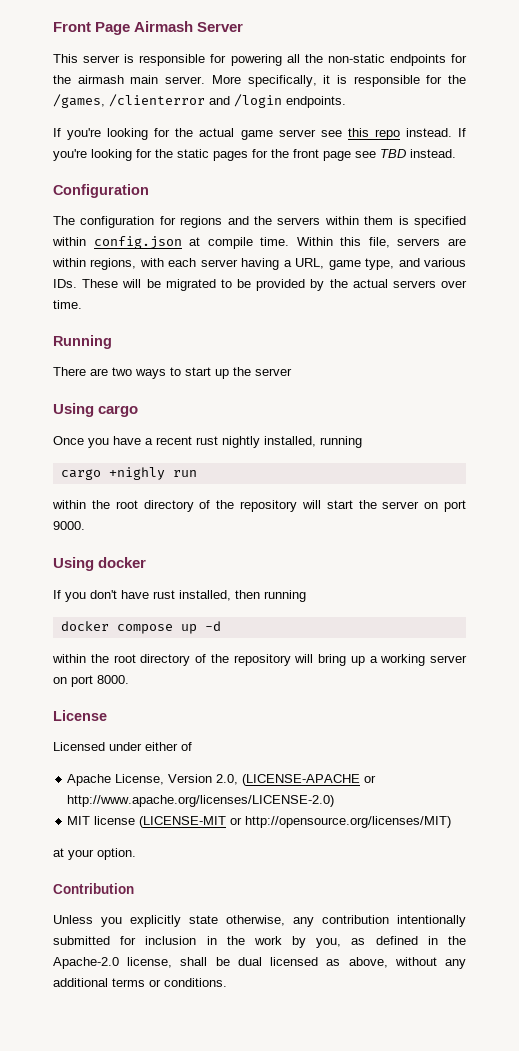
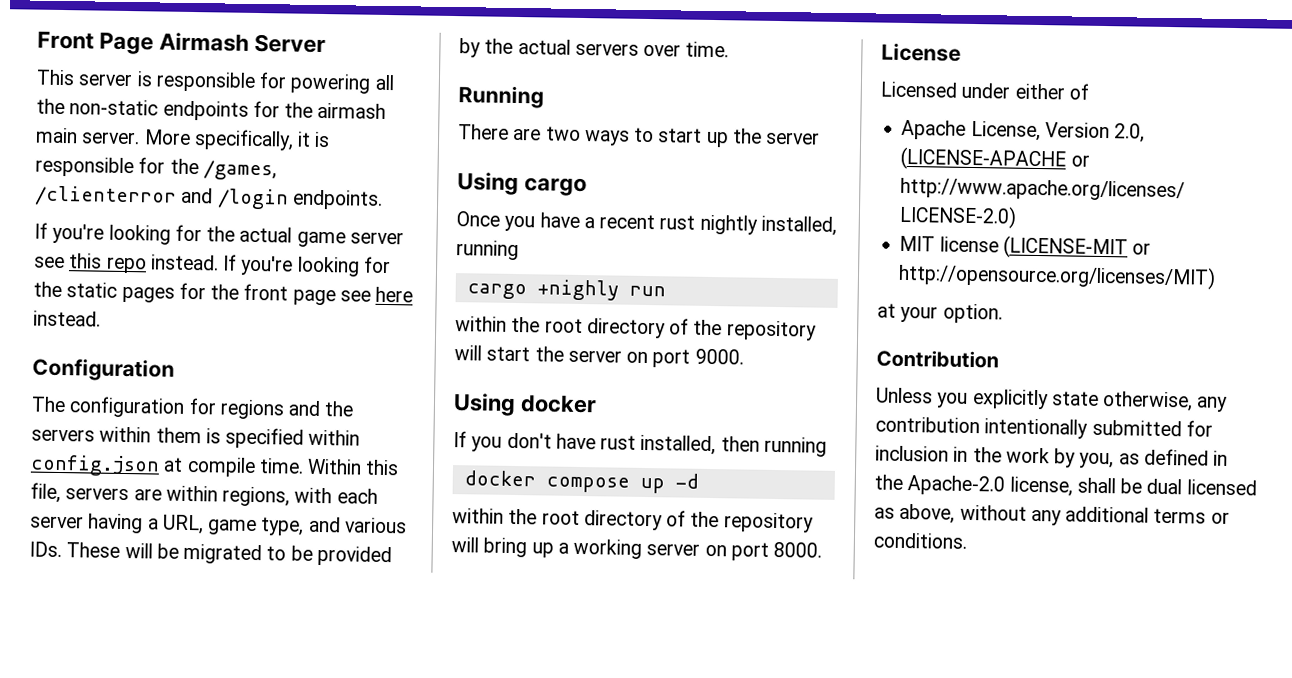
[380,149,406,158] TBD -> [375,286,414,303] here

